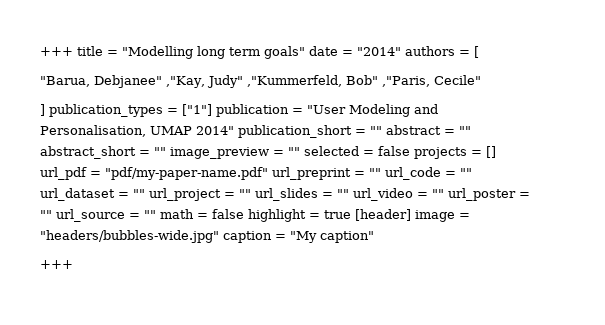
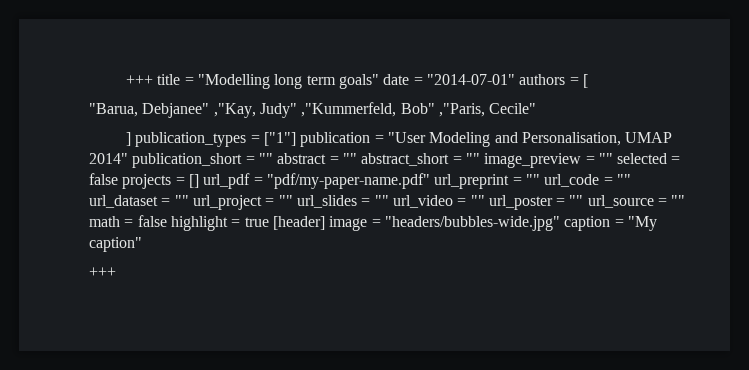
[357,47,401,56] "2014" -> [426,74,515,85] "2014-07-01"

